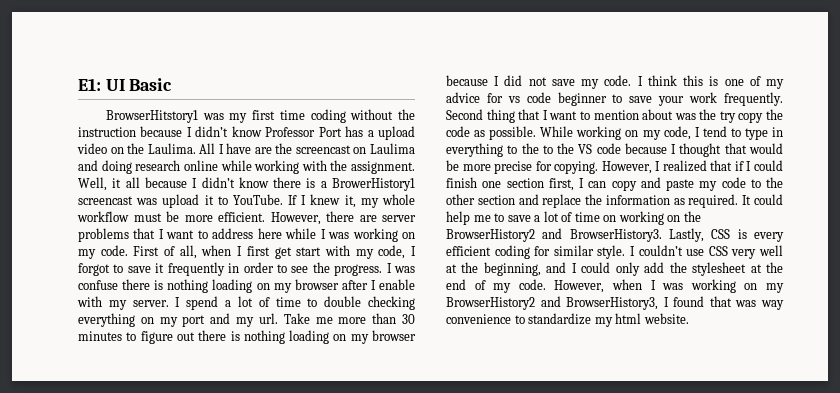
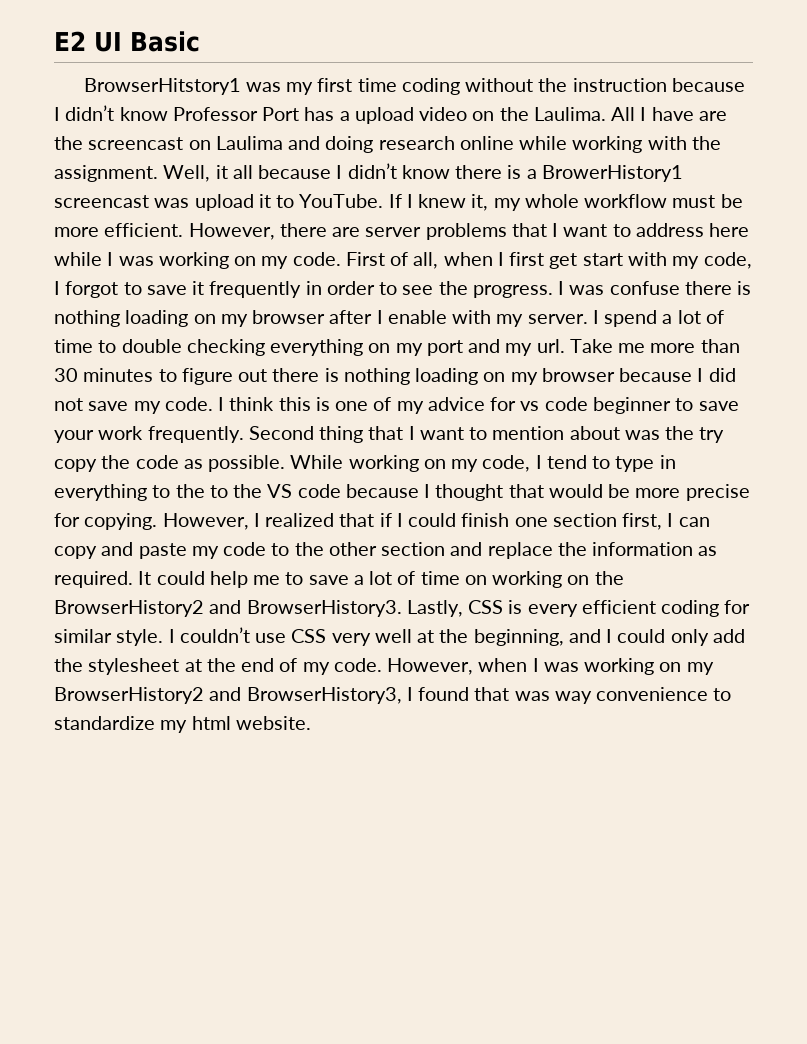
[78,78,101,91] E1: -> [54,31,86,51] E2

